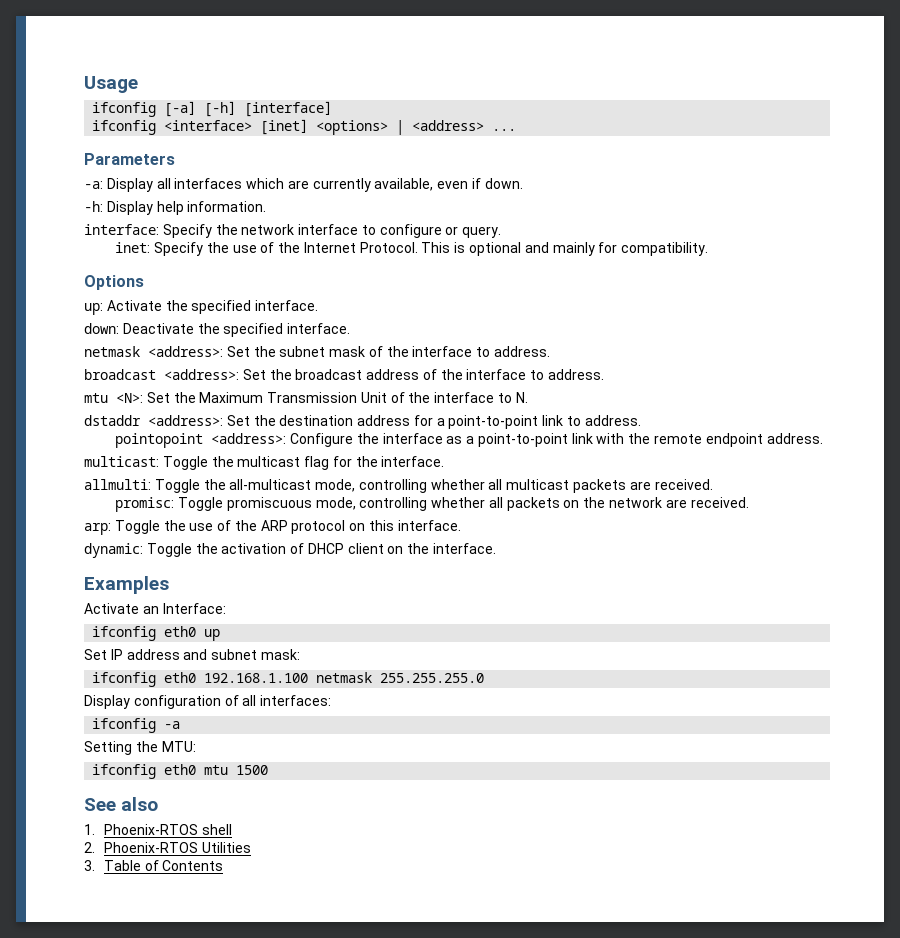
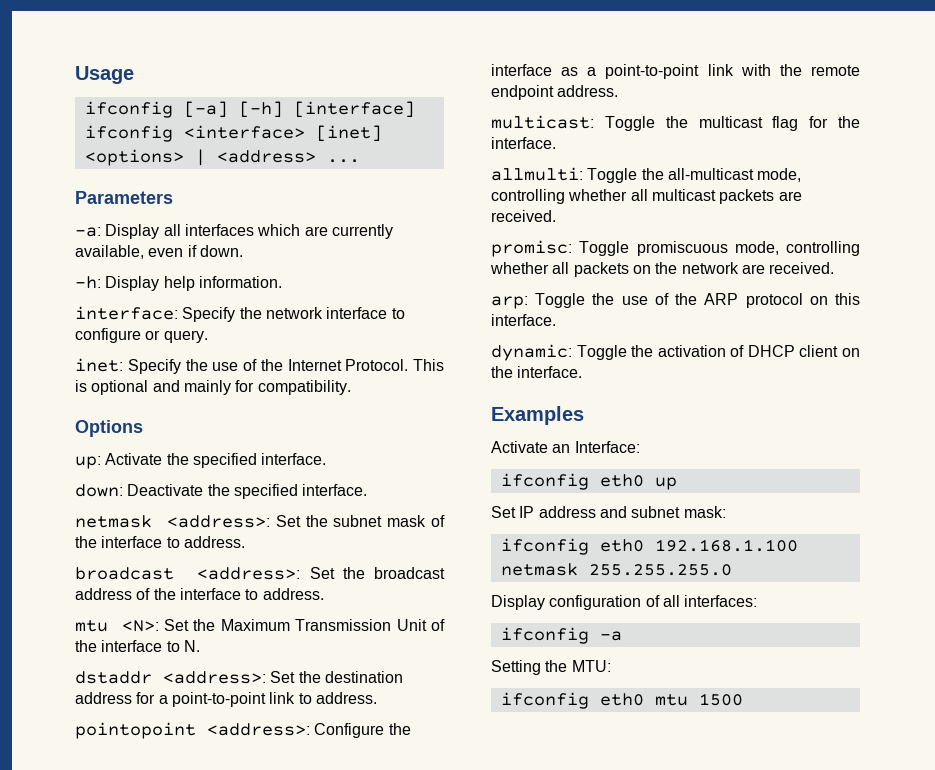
[84,797,159,811] [84,824,232,835] [84,842,251,853] [84,860,224,871] // See also // 1. Phoenix-RTOS shell // 2. Phoenix-RTOS Utilities // 3. Table of Contents -> (743, 699) none

